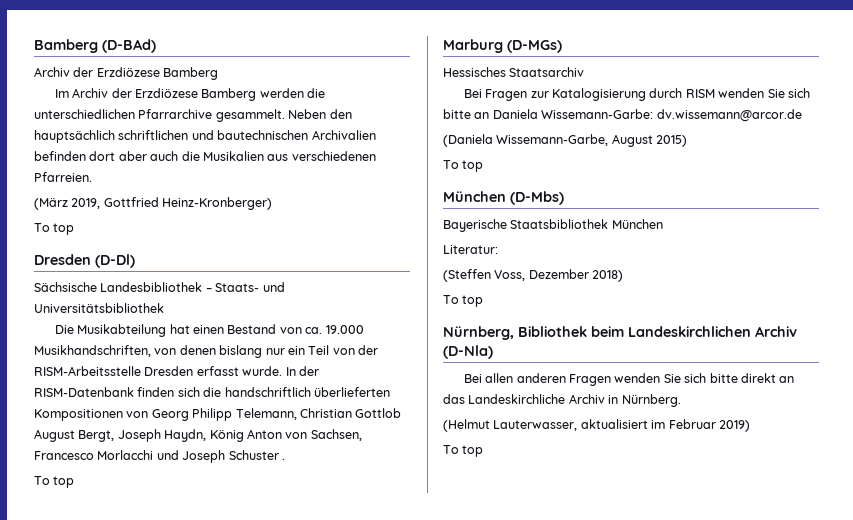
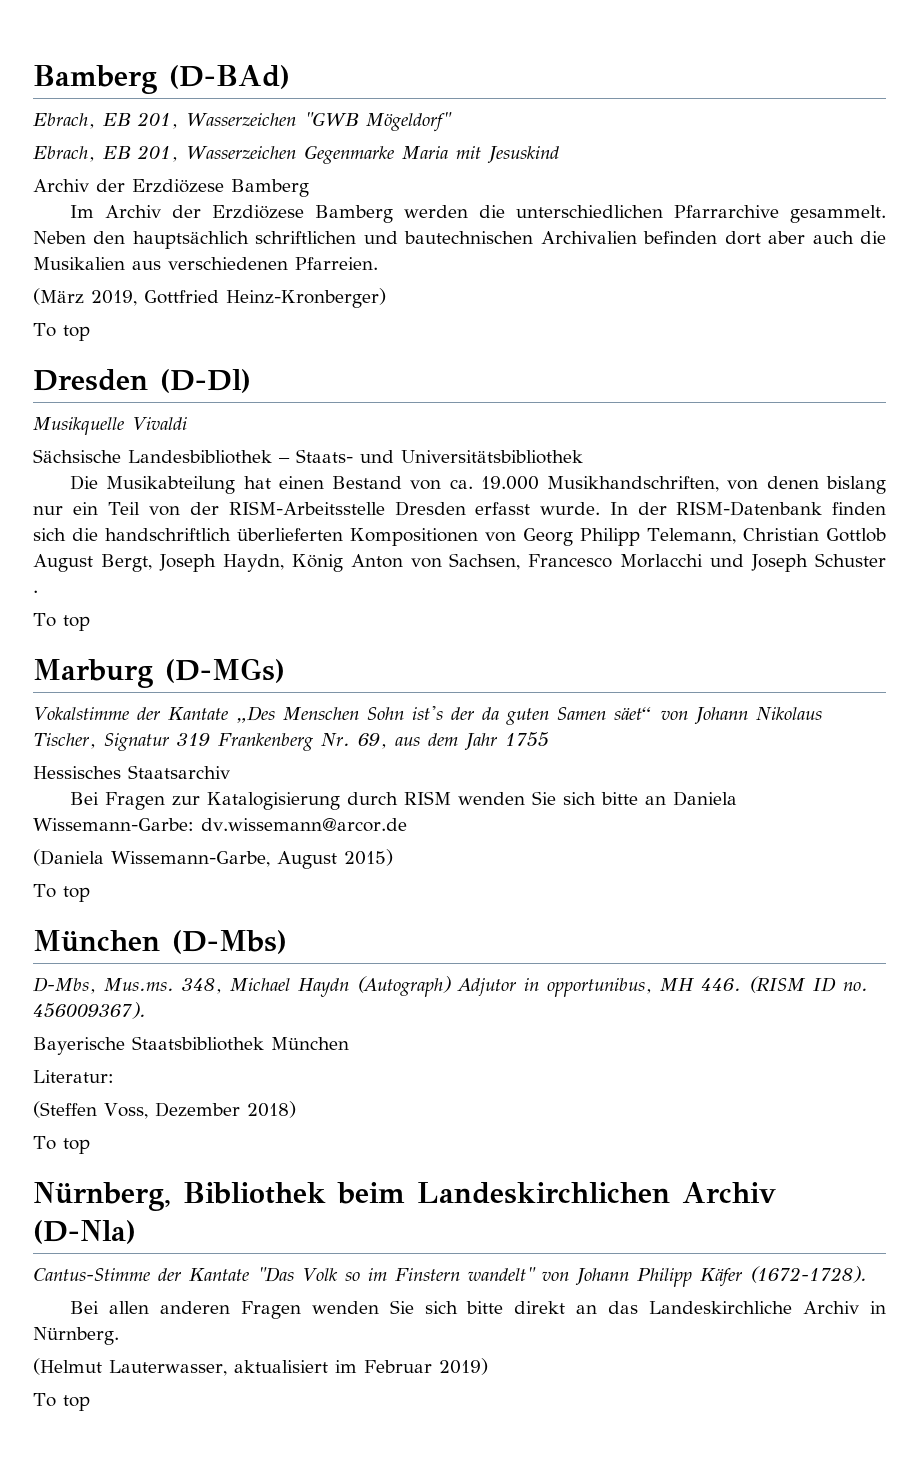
(156, 46) none -> [33,112,452,132] [33,145,559,164] // Ebrach, EB 201, Wasserzeichen "GWB Mögeldorf" // Ebrach, EB 201, Wasserzeichen Gegenmarke Maria mit Jesuskind
(135, 261) none -> [33,417,187,435] // Musikquelle Vivaldi
(562, 46) none -> [33,706,822,725] [33,732,549,751] // Vokalstimme der Kantate „Des Menschen Sohn ist's der da guten Samen säet“ von Johann Nikolaus Tischer, Signatur 319 Frankenberg Nr. 69, aus dem Jahr 1755
(564, 198) none -> [33,976,868,997] [33,1002,146,1019] // D-Mbs, Mus.ms. 348, Michael Haydn (Autograph) Adjutor in opportunibus, MH 446. (RISM ID no. 456009367).
(493, 352) none -> [33,1266,867,1287] // Cantus-Stimme der Kantate "Das Volk so im Finstern wandelt" von Johann Philipp Käfer (1672-1728).

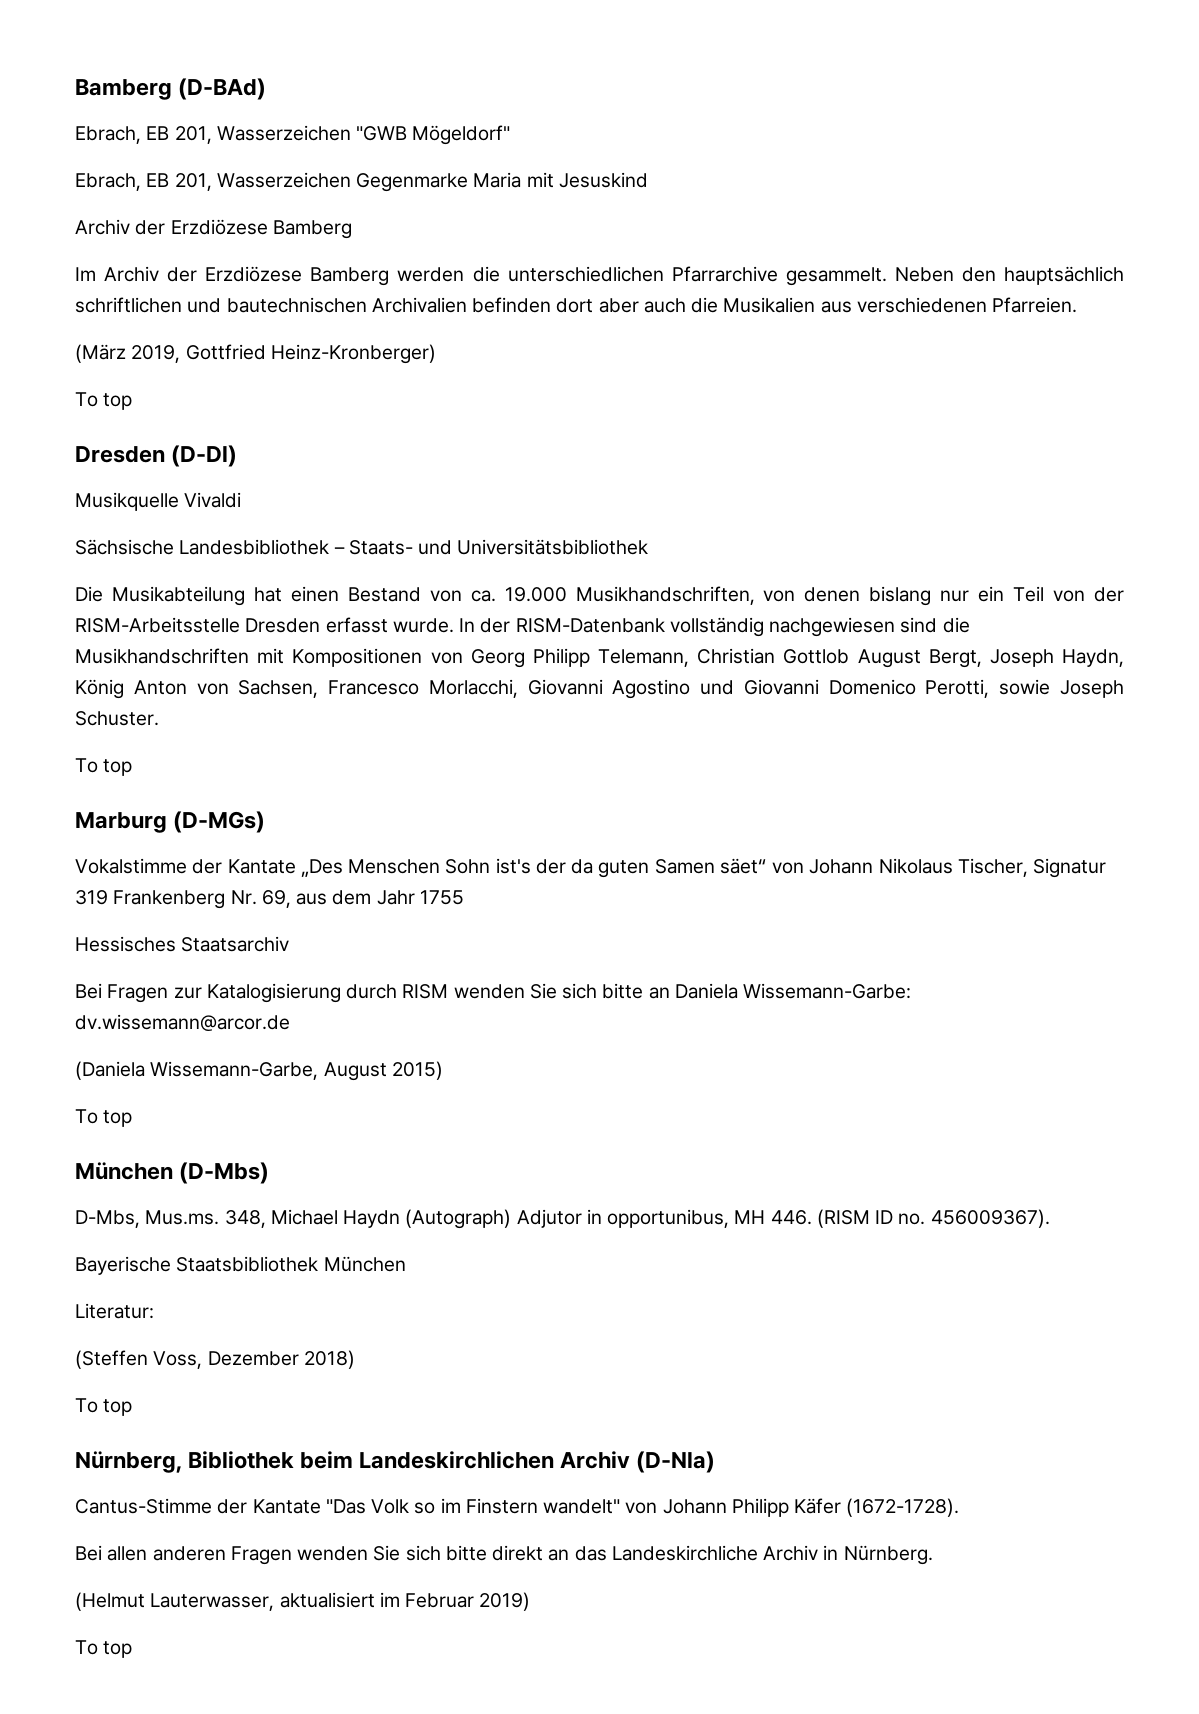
[832,502,887,515] [33,528,344,541] finden sich die handschriftlich überlieferten -> [669,617,970,637] [75,648,285,664] vollständig nachgewiesen sind die Musikhandschriften mit
[620,553,886,572] [33,590,38,593] Morlacchi und Joseph Schuster . -> [428,679,1124,699] [75,711,159,726] Morlacchi, Giovanni Agostino und Giovanni Domenico Perotti, sowie Joseph Schuster.

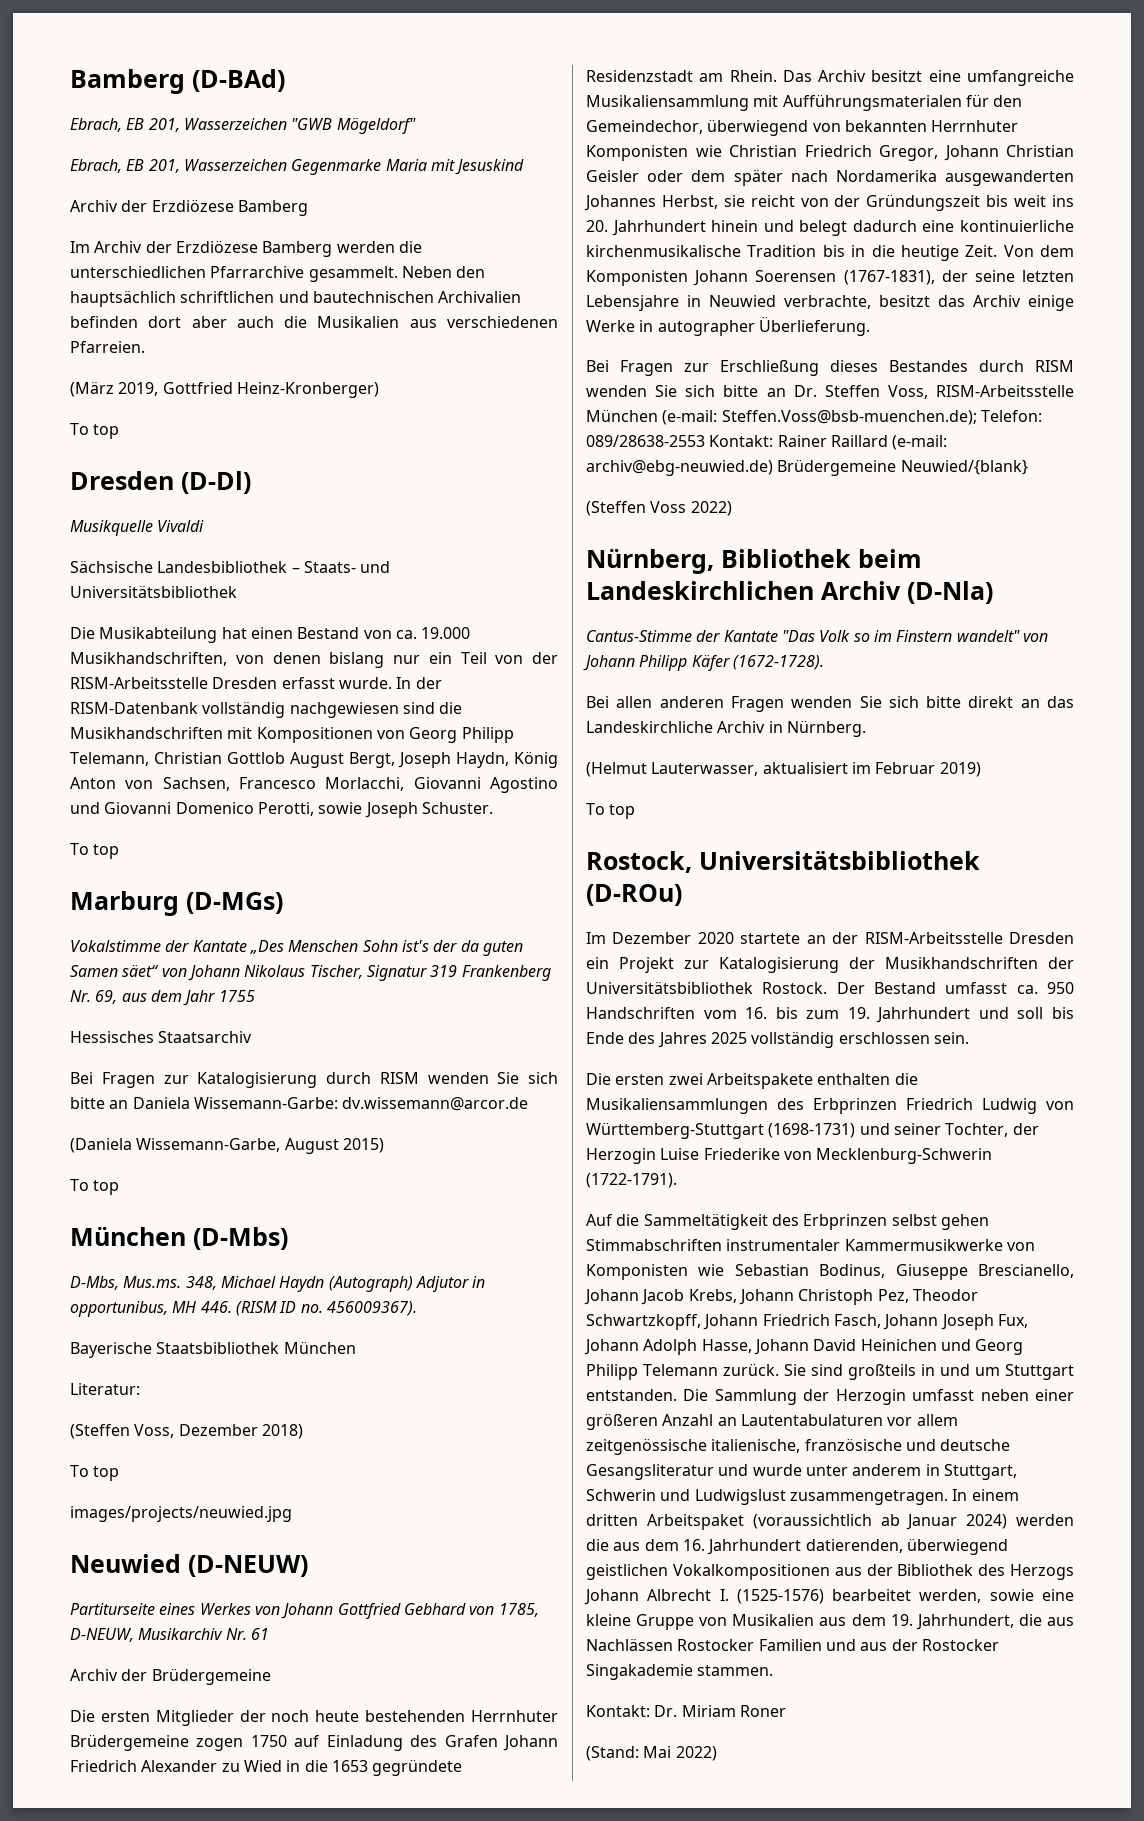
(133, 1407) none -> [70,1506,292,1522] [70,1554,308,1577] [70,1603,539,1619] [70,1628,269,1642] [70,1668,271,1685] [70,1710,558,1726] [70,1734,558,1751] [70,1759,463,1776] [586,70,1074,86] [586,94,1023,111] [586,119,1019,136] [586,145,1074,161] [586,169,1074,186] [584,194,1074,211] [586,220,1074,236] [586,245,1074,261] [586,270,1074,286] [586,295,1074,311] [586,316,870,336] [586,360,1074,376] [586,385,1074,399] [586,409,1042,425] [586,435,948,450] [586,459,1028,476] [586,501,732,516] // images/projects/neuwied.jpg // Neuwied (D-NEUW) // Partiturseite eines Werkes von Johann Gottfried Gebhard von 1785, D-NEUW, Musikarchiv Nr. 61 // Archiv der Brüdergemeine // Die ersten Mitglieder der noch heute bestehenden Herrnhuter Brüdergemeine zogen 1750 auf Einladung des Grafen Johann Friedrich Alexander zu Wied in die 1653 gegründete Residenzstadt am Rhein. Das Archiv besitzt eine umfangreiche Musikaliensammlung mit Aufführungsmaterialen für den Gemeindechor, überwiegend von bekannten Herrnhuter Komponisten wie Christian Friedrich Gregor, Johann Christian Geisler oder dem später nach Nordamerika ausgewanderten Johannes Herbst, sie reicht von der Gründungszeit bis weit ins 20. Jahrhundert hinein und belegt dadurch eine kontinuierliche kirchenmusikalische Tradition bis in die heutige Zeit. Von dem Komponisten Johann Soerensen (1767-1831), der seine letzten Lebensjahre in Neuwied verbrachte, besitzt das Archiv einige Werke in autographer Überlieferung. // Bei Fragen zur Erschließung dieses Bestandes durch RISM wenden Sie sich bitte an Dr. Steffen Voss, RISM-Arbeitsstelle München (e-mail: Steffen.Voss@bsb-muenchen.de); Telefon: 089/28638-2553 Kontakt: Rainer Raillard (e-mail: archiv@ebg-neuwied.de) Brüdergemeine Neuwied/{blank} // (Steffen Voss 2022)
(133, 1649) none -> [586,850,980,873] [586,884,682,906] [586,932,1074,944] [586,957,1074,973] [586,981,1074,994] [586,1007,1074,1023] [586,1031,969,1048] [586,1073,918,1089] [586,1098,1074,1114] [586,1122,1039,1139] [586,1148,993,1164] [586,1173,677,1188] [586,1213,989,1230] [586,1239,1035,1251] [586,1264,1074,1280] [584,1289,978,1305] [586,1314,1028,1330] [584,1339,1024,1355] [586,1363,1074,1380] [586,1389,1074,1405] [586,1413,958,1430] [586,1438,1011,1455] [586,1464,1017,1480] [586,1489,1019,1505] [586,1514,1074,1530] [586,1538,1008,1555] [586,1564,1074,1580] [584,1589,1074,1605] [586,1614,1074,1630] [586,1638,999,1651] [586,1664,774,1680] [586,1705,786,1717] [586,1746,717,1761] // Rostock, Universitätsbibliothek (D-ROu) // Im Dezember 2020 startete an der RISM-Arbeitsstelle Dresden ein Projekt zur Katalogisierung der Musikhandschriften der Universitätsbibliothek Rostock. Der Bestand umfasst ca. 950 Handschriften vom 16. bis zum 19. Jahrhundert und soll bis Ende des Jahres 2025 vollständig erschlossen sein. // Die ersten zwei Arbeitspakete enthalten die Musikaliensammlungen des Erbprinzen Friedrich Ludwig von Württemberg-Stuttgart (1698-1731) und seiner Tochter, der Herzogin Luise Friederike von Mecklenburg-Schwerin (1722-1791). // Auf die Sammeltätigkeit des Erbprinzen selbst gehen Stimmabschriften instrumentaler Kammermusikwerke von Komponisten wie Sebastian Bodinus, Giuseppe Brescianello, Johann Jacob Krebs, Johann Christoph Pez, Theodor Schwartzkopff, Johann Friedrich Fasch, Johann Joseph Fux, Johann Adolph Hasse, Johann David Heinichen und Georg Philipp Telemann zurück. Sie sind großteils in und um Stuttgart entstanden. Die Sammlung der Herzogin umfasst neben einer größeren Anzahl an Lautentabulaturen vor allem zeitgenössische italienische, französische und deutsche Gesangsliteratur und wurde unter anderem in Stuttgart, Schwerin und Ludwigslust zusammengetragen. In einem dritten Arbeitspaket (voraussichtlich ab Januar 2024) werden die aus dem 16. Jahrhundert datierenden, überwiegend geistlichen Vokalkompositionen aus der Bibliothek des Herzogs Johann Albrecht I. (1525-1576) bearbeitet werden, sowie eine kleine Gruppe von Musikalien aus dem 19. Jahrhundert, die aus Nachlässen Rostocker Familien und aus der Rostocker Singakademie stammen. // Kontakt: Dr. Miriam Roner // (Stand: Mai 2022)

